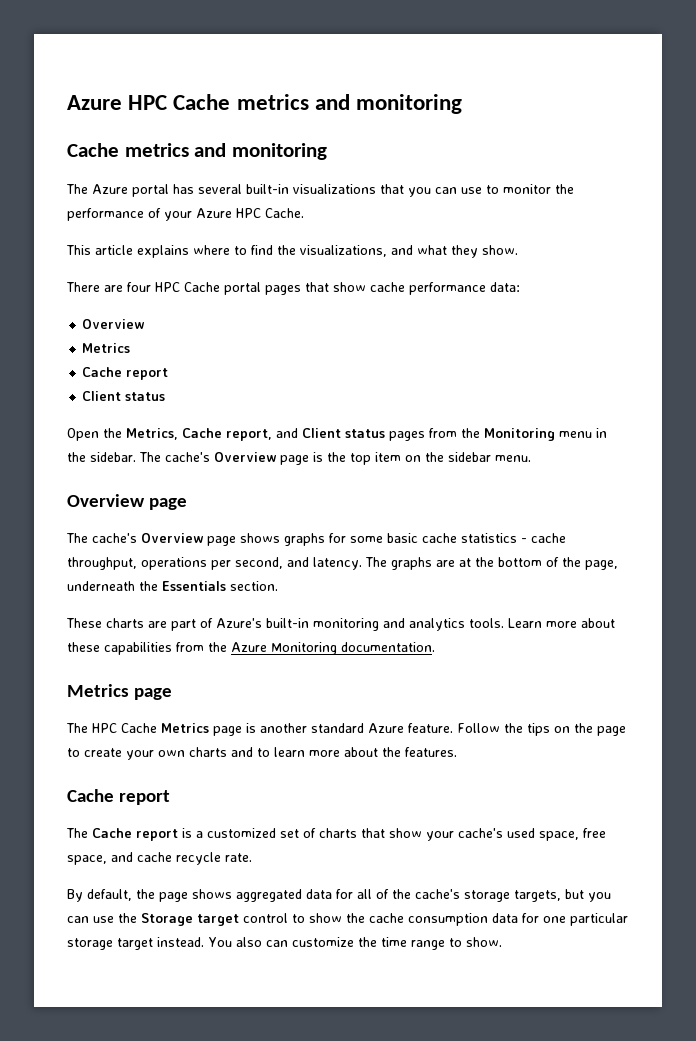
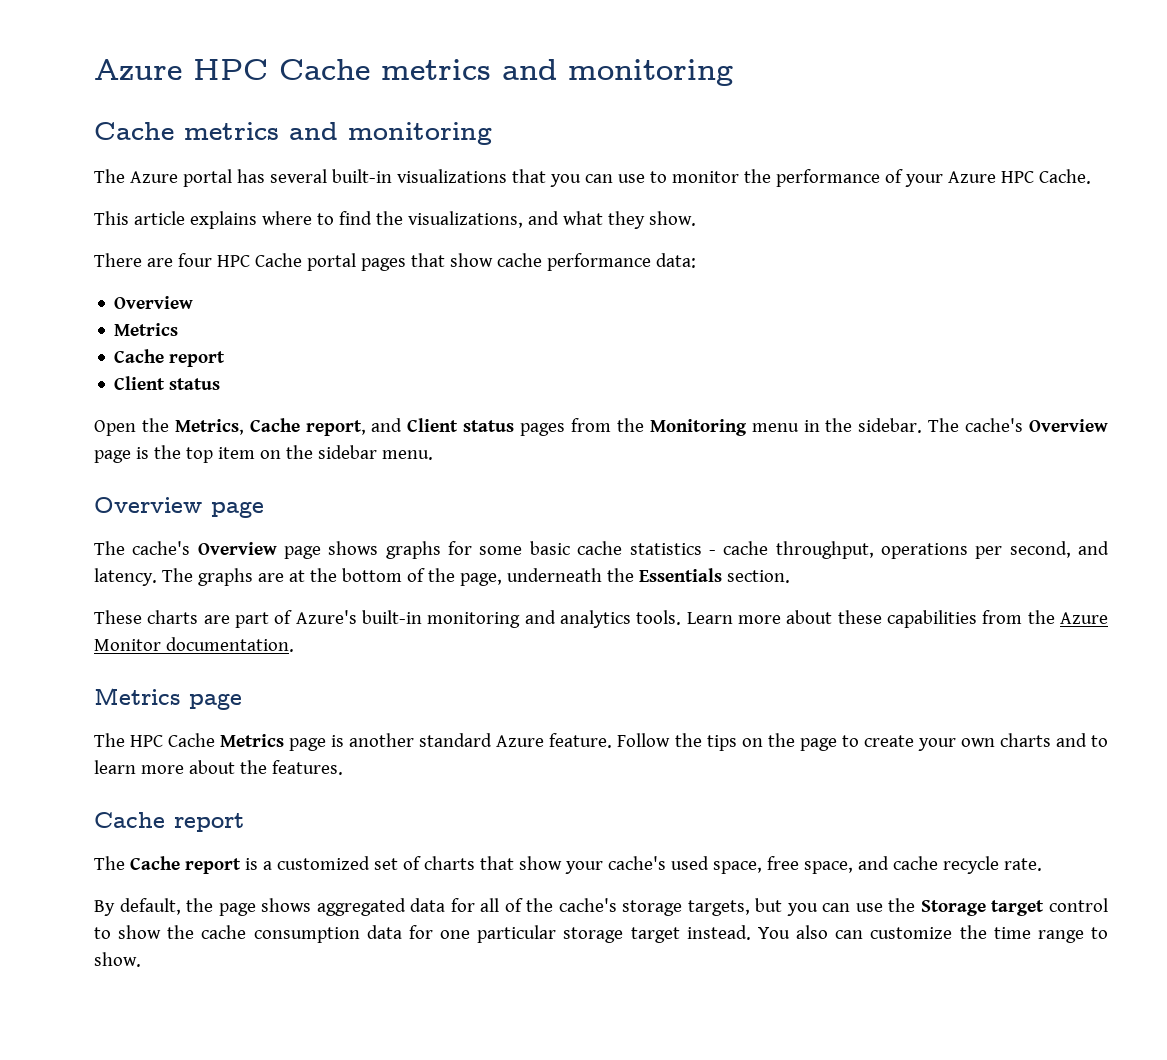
[271,642,337,655] Monitoring -> [94,639,161,651] Monitor

